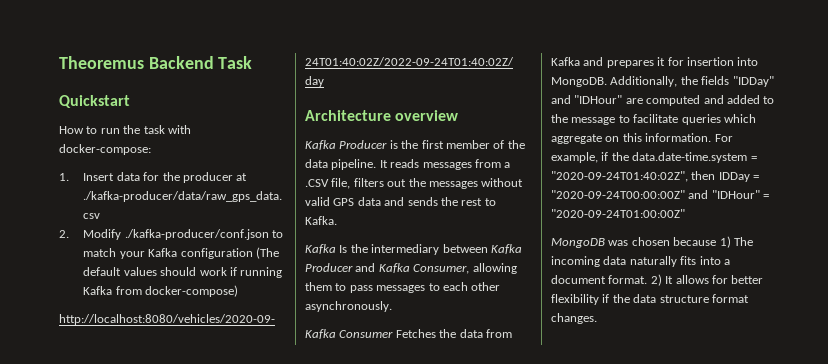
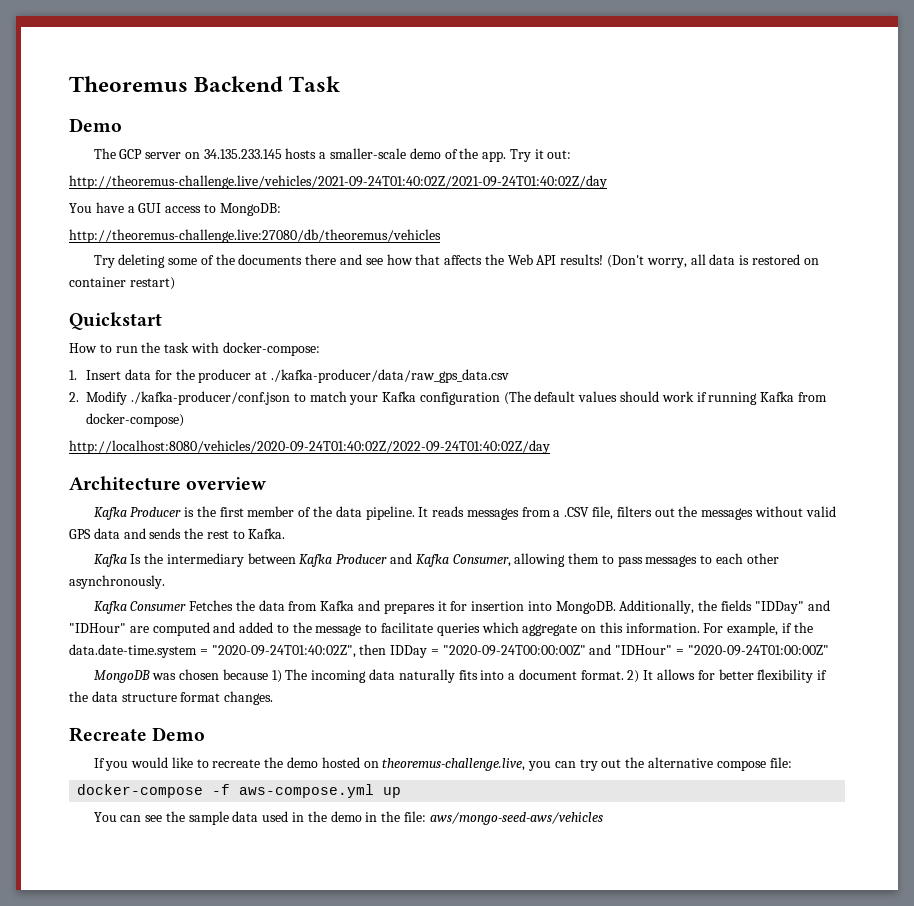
(253, 62) none -> [69,118,122,132] [93,148,572,162] [69,175,607,189] [69,202,281,216] [69,229,441,243] [93,254,819,268] [69,277,175,290] // Demo // The GCP server on 34.135.233.145 hosts a smaller-scale demo of the app. Try it out: // http://theoremus-challenge.live/vehicles/2021-09-24T01:40:02Z/2021-09-24T01:40:02Z/day // You have a GUI access to MongoDB: // http://theoremus-challenge.live:27080/db/theoremus/vehicles // Try deleting some of the documents there and see how that affects the Web API results! (Don't worry, all data is restored on container restart)
(597, 318) none -> [69,727,206,742] [93,757,792,771] [77,784,402,798] [93,811,603,825] // Recreate Demo // If you would like to recreate the demo hosted on theoremus-challenge.live, you can try out the alternative compose file: // docker-compose -f aws-compose.yml up // You can see the sample data used in the demo in the file: aws/mongo-seed-aws/vehicles

